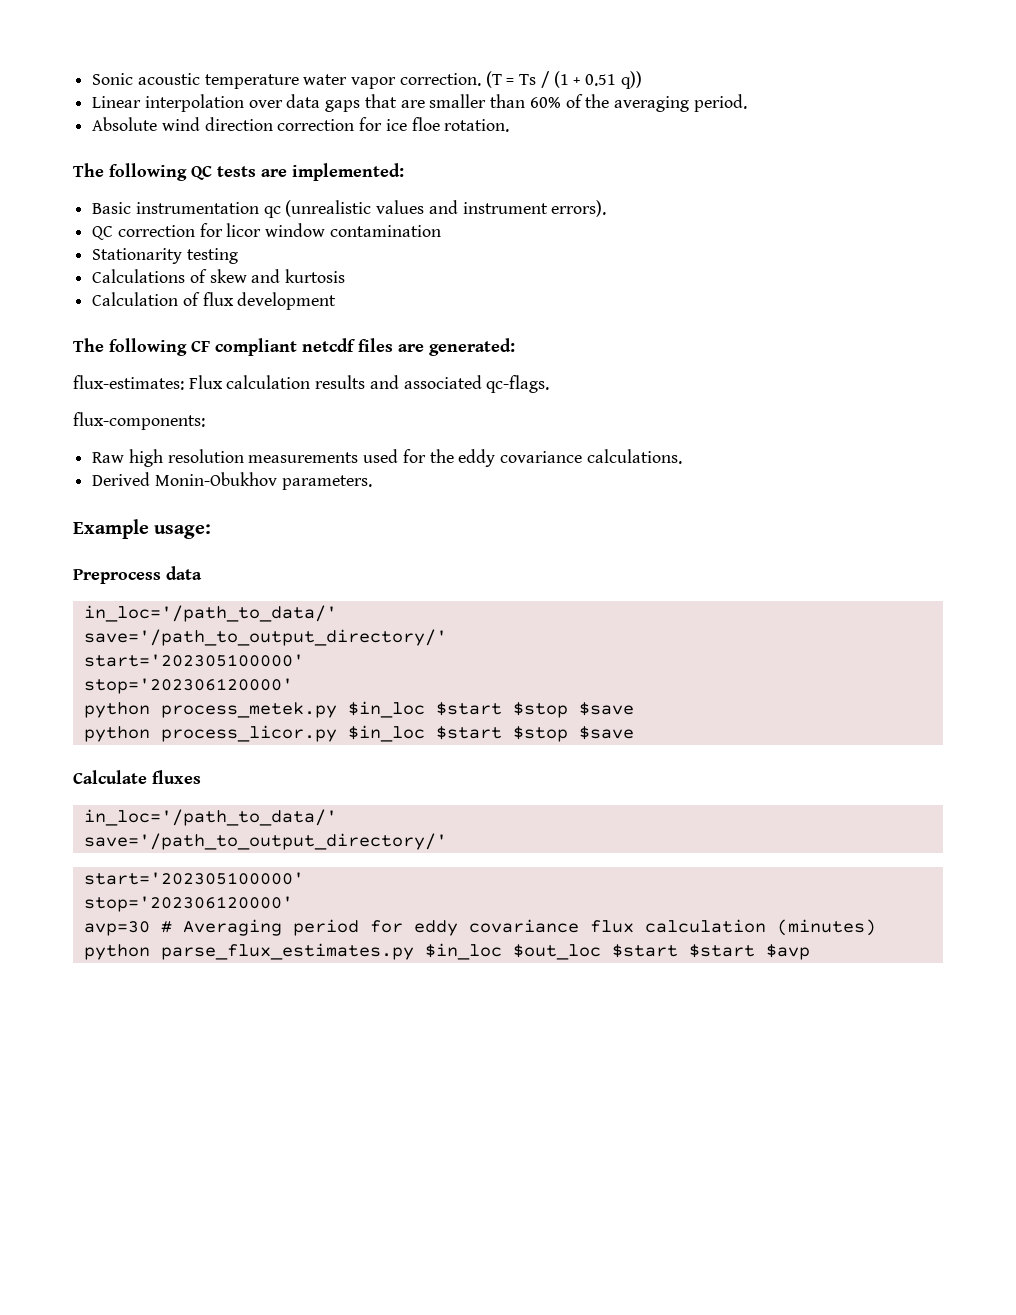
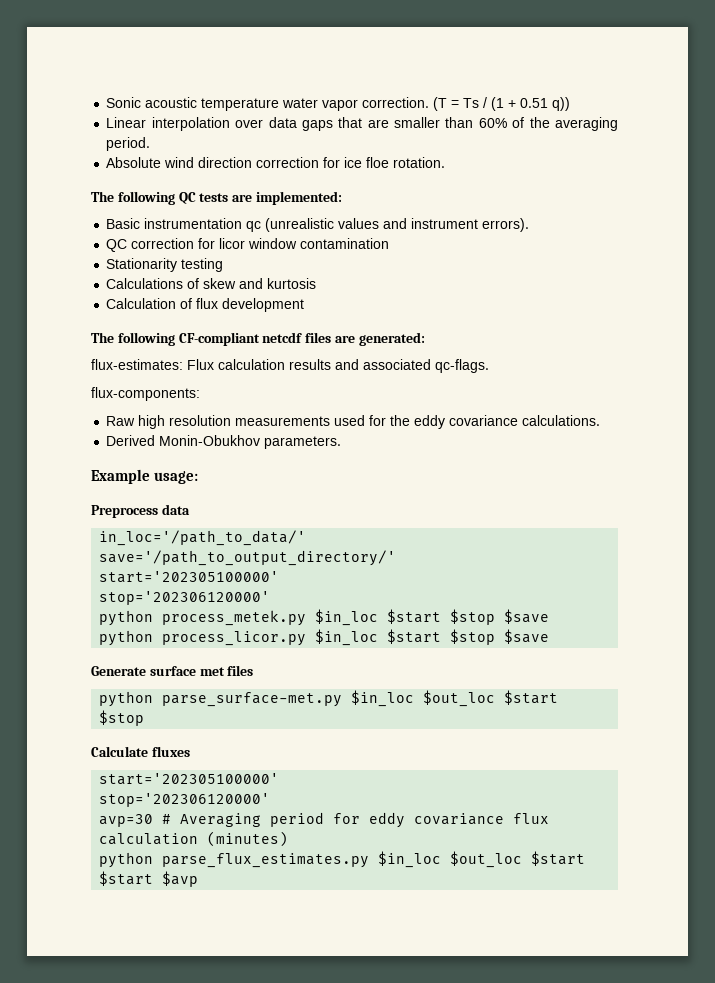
[191,338,297,356] CF compliant -> [178,332,260,346] CF-compliant
(634, 733) none -> [91,665,254,676] [99,690,559,707] [99,710,145,726] // Generate surface met files // python parse_surface-met.py $in_loc $out_loc $start $stop
[83,809,337,826] [83,833,447,850] // in_loc='/path_to_data/' // save='/path_to_output_directory/' -> (190, 751) none

